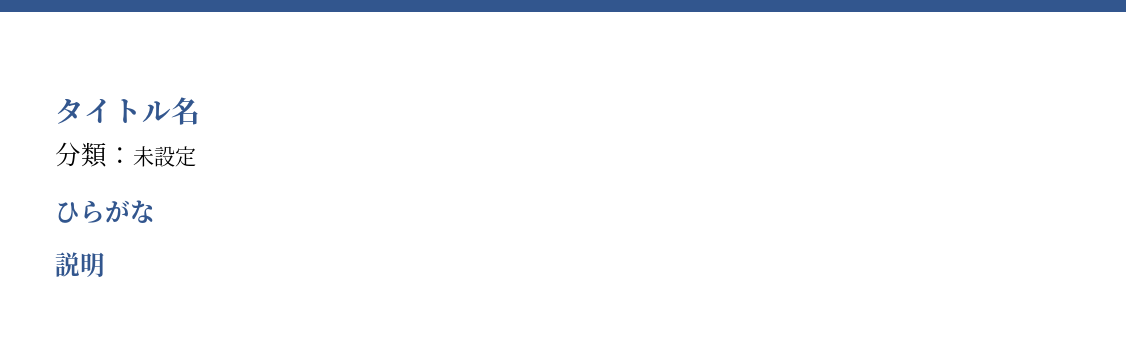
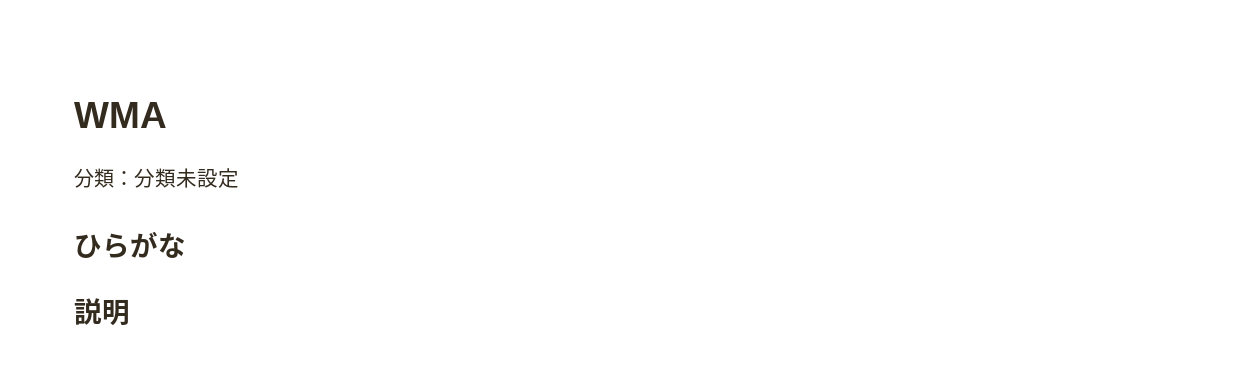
[55,97,200,125] タイトル名 -> [74,102,167,128] WMA
(133, 155) none -> [134,168,176,188] 分類

